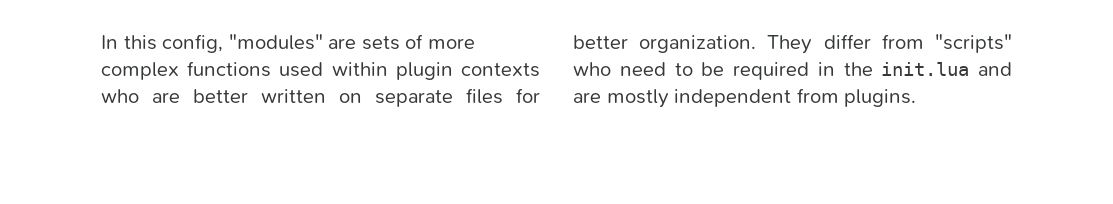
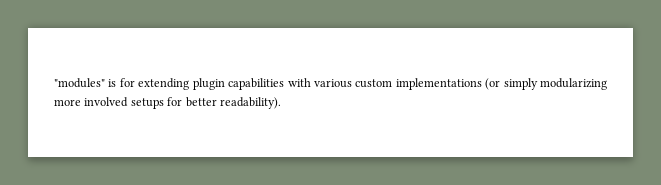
[101,34,475,53] [101,61,540,80] [101,88,540,107] [573,34,1012,54] [573,62,1012,80] [573,88,917,108] In this config, "modules" are sets of more complex functions used within plugin contexts who are better written on separate files for better organization. They differ from "scripts" who need to be required in the init.lua and are mostly independent from plugins. -> [54,78,608,90] [54,97,281,109] "modules" is for extending plugin capabilities with various custom implementations (or simply modularizing more involved setups for better readability).

